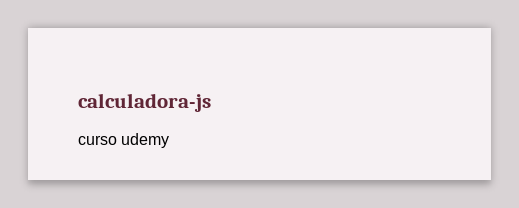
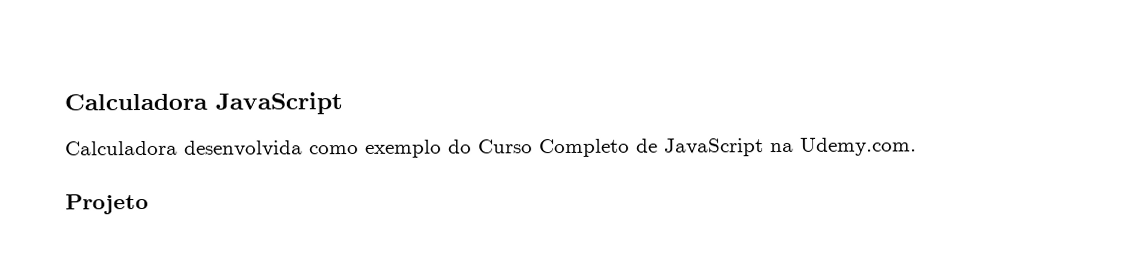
[78,93,211,112] [78,133,170,148] calculadora-js // curso udemy -> [64,92,343,115] [65,137,917,158] [65,193,149,215] Calculadora JavaScript // Calculadora desenvolvida como exemplo do Curso Completo de JavaScript na Udemy.com. // Projeto

